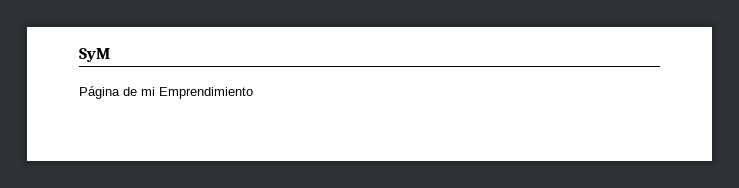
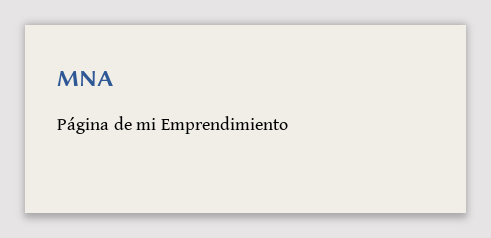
[79,48,110,62] SyM -> [57,71,113,86] MNA

